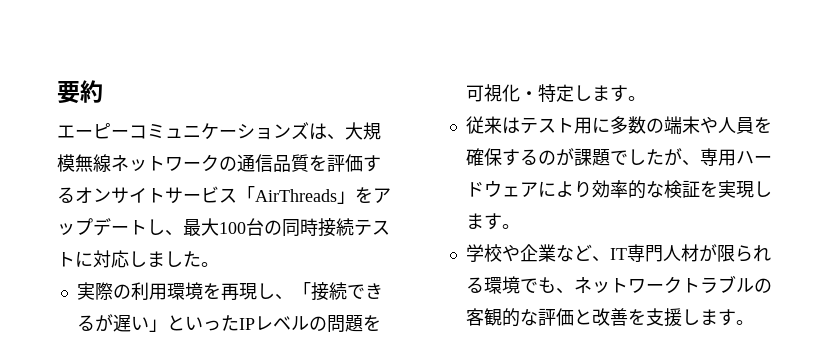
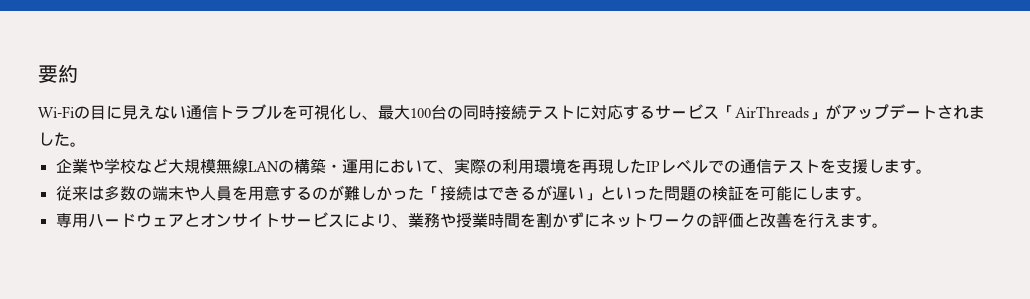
[57,122,381,140] [57,154,381,172] [57,186,391,204] [57,218,147,236] エーピーコミュニケーションズは、大規模無線ネットワークの通信品質を評価するオンサイトサービス「AirThreads」をアップデート -> [38,104,346,120] Wi-Fiの目に見えない通信トラブルを可視化
[129,251,219,267] しました。 // -> [623,104,985,120] [38,132,86,147] [55,158,454,174] するサービス「AirThreads」がアップデートされました。 // 企業や学校など大規模無線LANの構築・運用において、
[274,282,347,301] 、「接続 -> [629,159,932,174] [55,185,488,201] たIPレベルでの通信テストを支援します。 // 従来は多数の端末や人員を用意するのが難しかった「接続は
[238,315,381,333] [465,84,646,102] [465,116,772,134] [465,148,772,166] [465,180,772,199] [465,213,520,230] [465,244,771,262] [465,275,772,294] [465,308,538,327] IPレベルの問題を可視化・特定します。 // 従来はテスト用に多数の端末や人員を確保するのが課題でしたが、専用ハードウェアにより効率的な検証を実現します。 // 学校や企業など、IT専門人材が限られる環境でも、ネットワークトラブルの客観的な -> [663,186,872,201] [55,212,712,228] 問題の検証を可能にします。 // 専用ハードウェアとオンサイトサービスにより、業務や授業時間を割かずにネットワークの
[645,308,700,327] 支援し -> [807,213,840,228] 行え

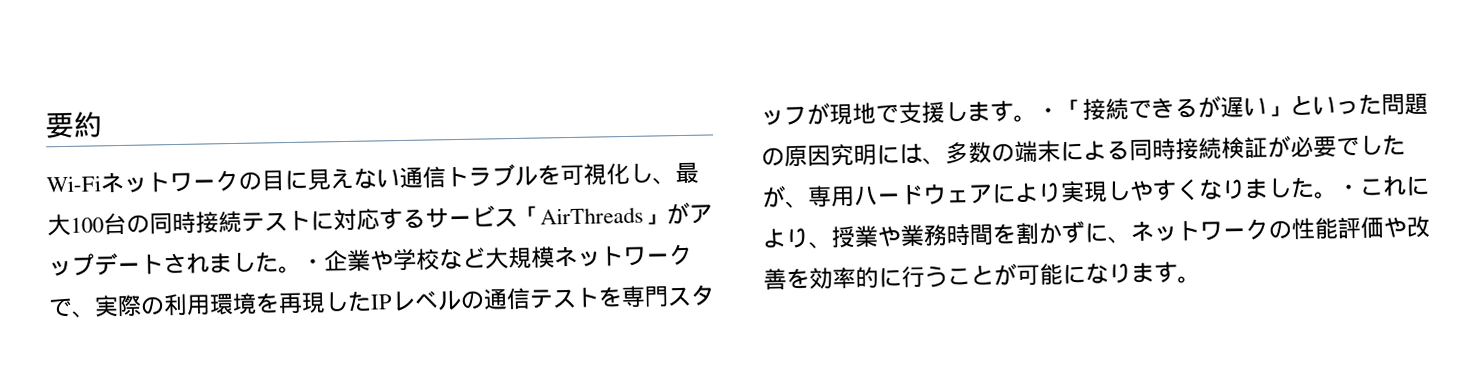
(75, 112) none -> [100,169,239,193] ネットワーク
(86, 144) // -> [301,258,325,270] ・
[215,158,438,174] 無線LANの構築・運用において -> [553,243,693,267] [48,297,73,318] ネットワークで
[707,160,724,173] で -> (462, 300) none
[835,159,932,174] [55,185,488,201] 支援します。 // 従来は多数の端末や人員を用意するのが難しかった「接続は -> [621,284,715,309] [760,98,1129,126] 専門スタッフが現地で支援します。・「接続
[711,186,872,201] [55,212,488,228] 検証を可能にします。 // 専用ハードウェアとオンサイトサービスにより、業務や授業 -> [784,134,1406,168] [761,175,1430,209] [762,224,948,249] 原因究明には、多数の端末による同時接続検証が必要でしたが、専用ハードウェアにより実現しやすくなりました。・これにより、授業や業務
[599,213,840,228] ネットワークの評価と改善を行え -> [1107,215,1430,244] [763,262,1132,291] 、ネットワークの性能評価や改善を効率的に行うことが可能になり

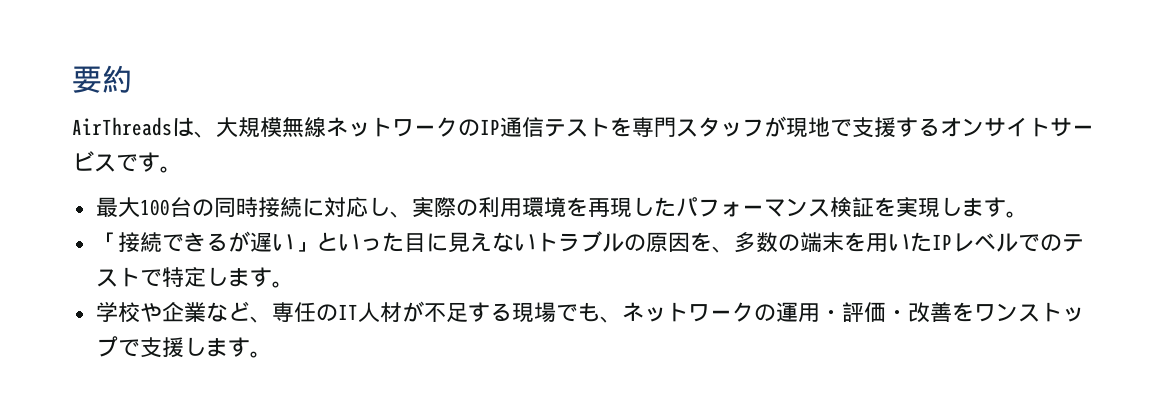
[46,162,699,193] [47,201,713,237] [48,243,693,277] [48,289,485,318] Wi-Fiネットワークの目に見えない通信トラブルを可視化し、最大100台の同時接続テストに対応するサービス「AirThreads」がアップデートされました。・企業や学校など大規模ネットワークで、実際の利用環境を再現したIPレベルの -> [72,117,500,138] AirThreadsは、大規模無線ネットワークのIP
[944,100,1060,123] します。・ -> [896,117,1094,137] [72,151,182,173] [95,197,1028,218] するオンサイトサービスです。 // 最大100台の同時接続に対応し、実際の利用環境を再現したパフォーマンス検証を実現します。 //
[1381,92,1428,116] [761,134,1406,168] [761,175,1430,209] [762,215,1430,249] [763,262,1132,291] 問題の原因究明には、多数の端末による同時接続検証が必要でしたが、専用ハードウェアにより実現しやすくなりました。・これにより、授業や業務時間を割かずに、ネットワークの性能評価や改善を効率的に行うことが可能になり -> [403,231,1084,253] [95,267,294,288] [95,301,1084,323] [95,336,206,358] 目に見えないトラブルの原因を、多数の端末を用いたIPレベルでのテストで特定します。 // 学校や企業など、専任のIT人材が不足する現場でも、ネットワークの運用・評価・改善をワンストップで支援し

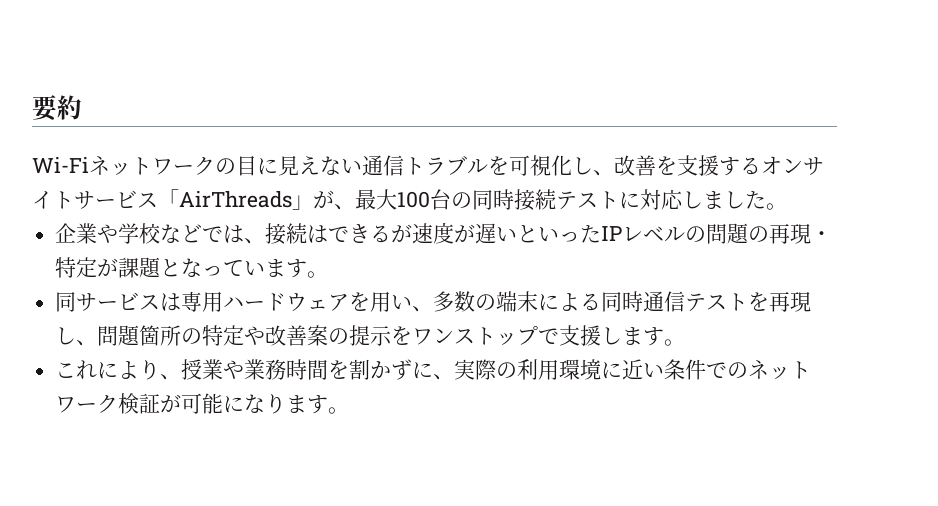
[72,116,852,138] AirThreadsは、大規模無線ネットワークのIP通信テストを専門スタッフが現地で -> [32,155,677,176] Wi-Fiネットワークの目に見えない通信トラブルを可視化し、改善を
[116,152,182,173] です。 // -> [158,189,355,210] 「AirThreads」が、
(302, 207) none -> [556,191,619,210] テスト
[389,197,1028,218] [95,231,1084,253] [95,267,294,288] [95,301,952,323] 、実際の利用環境を再現したパフォーマンス検証を実現します。 // 「接続できるが遅い」といった目に見えないトラブルの原因を、多数の端末を用いたIPレベルでのテストで特定します。 // 学校や企業など、専任のIT人材が不足する現場でも、ネットワークの運用・評価・改善 -> [703,190,787,210] [55,222,833,245] [55,257,329,278] [55,291,812,312] [55,325,393,346] ました。 // 企業や学校などでは、接続はできるが速度が遅いといったIPレベルの問題の再現・特定が課題となっています。 // 同サービスは専用ハードウェアを用い、多数の端末による同時通信テストを再現し、問題箇所の特定や改善案の提示
(272, 354) none -> [55,359,812,380] [55,393,350,414] // これにより、授業や業務時間を割かずに、実際の利用環境に近い条件でのネットワーク検証が可能になります。

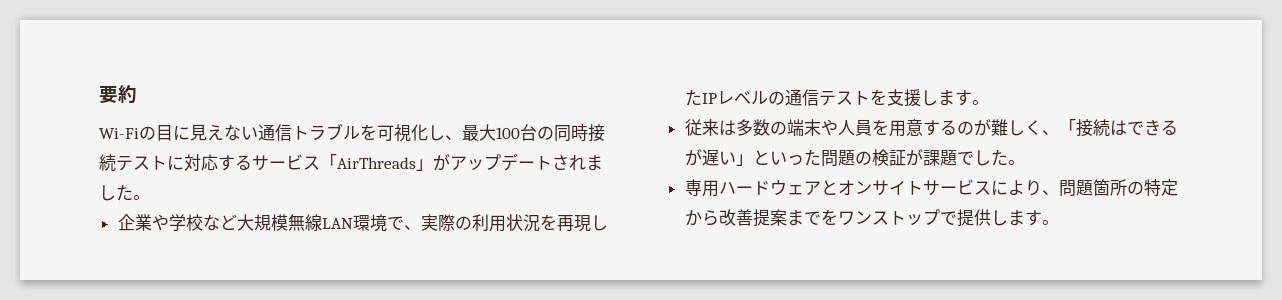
[89,155,215,176] ネットワーク -> (139, 133) none
[614,155,824,176] [32,189,355,210] 改善を支援するオンサイトサービス「AirThreads」が、 -> (462, 137) none
[682,191,703,209] し -> [218,153,586,171] するサービス「AirThreads」がアップデートされ
[202,222,833,245] [55,257,329,278] [55,291,812,312] [55,325,393,346] では、接続はできるが速度が遅いといったIPレベルの問題の再現・特定が課題となっています。 // 同サービスは専用ハードウェアを用い、多数の端末による同時通信テストを再現し、問題箇所の特定や改善案の提示 -> [236,214,608,232] [684,89,989,107] [684,119,1178,137] [684,149,1025,167] [684,179,1178,197] [684,209,821,227] 大規模無線LAN環境で、実際の利用状況を再現したIPレベルの通信テストを支援します。 // 従来は多数の端末や人員を用意するのが難しく、「接続はできるが遅い」といった問題の検証が課題でした。 // 専用ハードウェアとオンサイトサービスにより、問題箇所の特定から改善提案まで
[559,325,686,346] [55,359,812,380] [55,393,350,414] 支援します。 // これにより、授業や業務時間を割かずに、実際の利用環境に近い条件でのネットワーク検証が可能になります。 -> [956,209,1059,227] 提供します。

